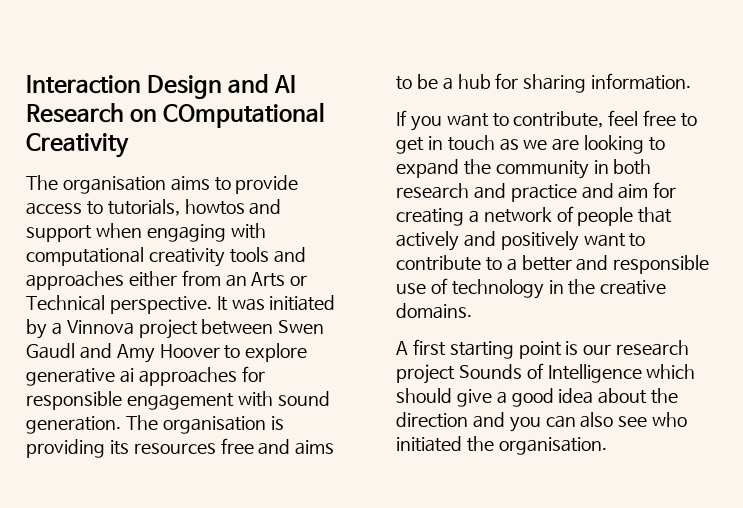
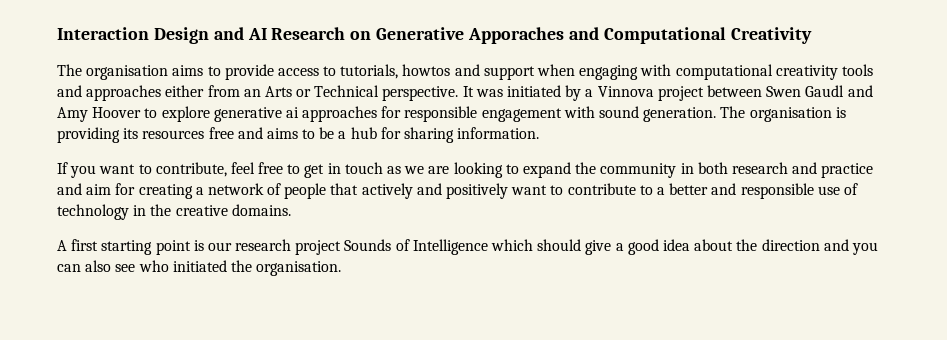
[163,102,326,128] COmputational -> [376,27,726,44] Generative Apporaches and Computational

